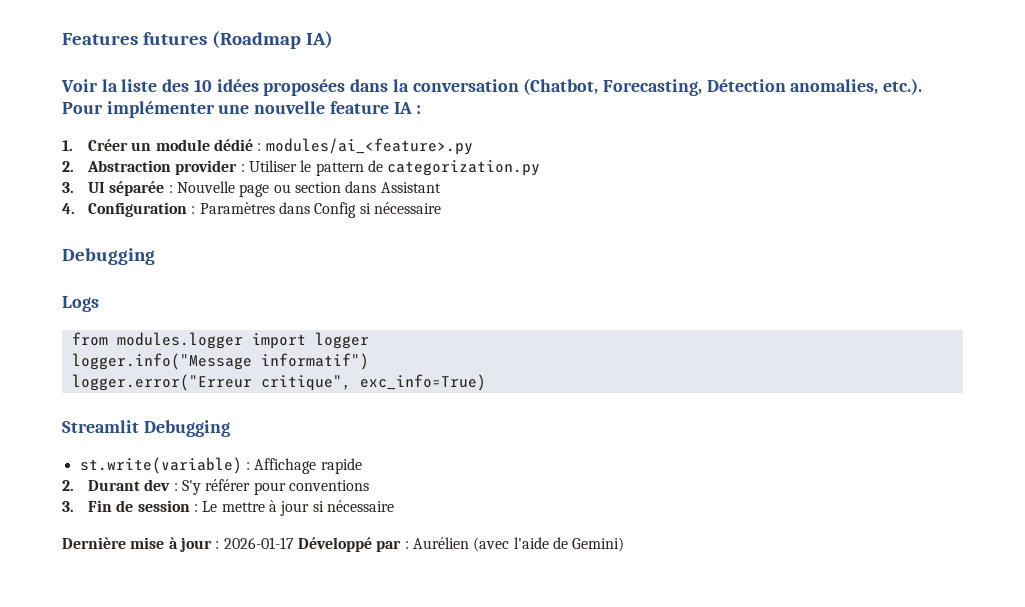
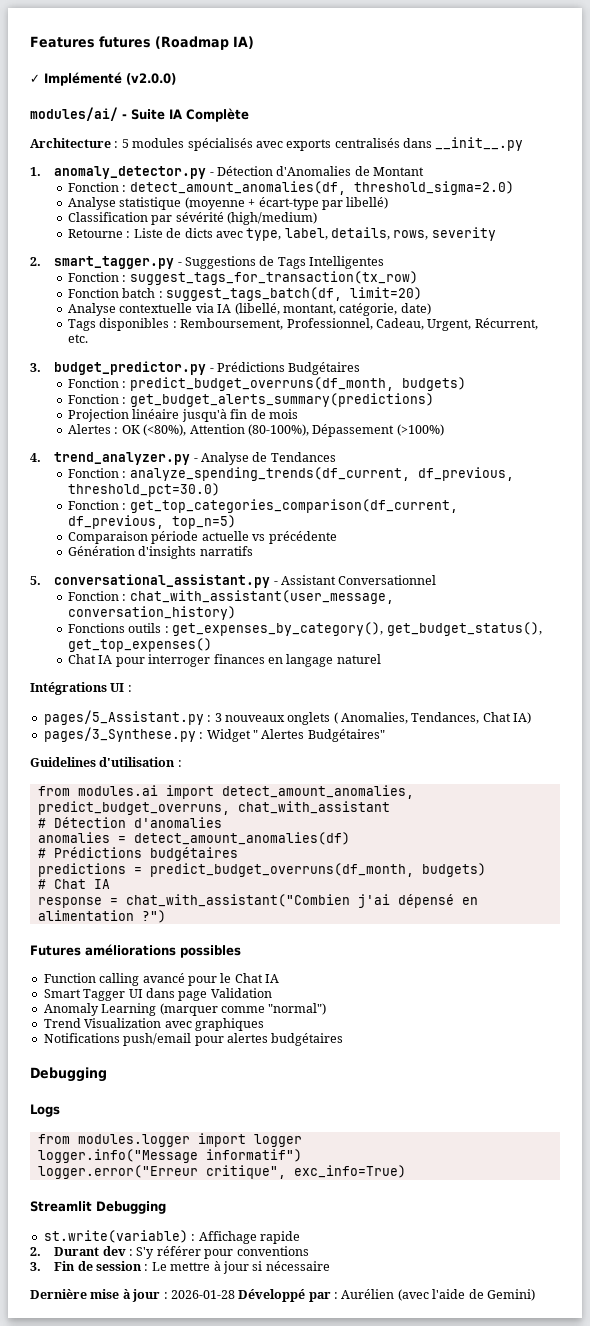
[61,78,923,96] [62,101,422,118] [62,138,473,155] [62,160,541,176] [62,181,441,197] [62,202,442,218] Voir la liste des 10 idées proposées dans la conversation (Chatbot, Forecasting, Détection anomalies, etc.). Pour implémenter une nouvelle feature IA : // 1. Créer un module dédié : modules/ai_<feature>.py // 2. Abstraction provider : Utiliser le pattern de categorization.py // 3. UI séparée : Nouvelle page ou section dans Assistant // 4. Configuration : Paramètres dans Config si nécessaire -> [30,72,176,86] [30,107,249,122] [30,137,524,151] [30,166,425,179] [68,181,514,195] [68,197,389,210] [68,212,318,225] [68,227,496,241] [30,256,385,269] [68,271,418,285] [68,287,423,301] [68,303,431,316] [68,318,538,331] [68,334,89,343] [30,361,361,375] [68,377,466,391] [68,393,434,407] [68,409,298,422] [68,424,444,437] [30,452,336,465] [68,467,514,481] [68,483,221,497] [68,499,458,513] [68,515,237,529] [68,531,337,544] [68,546,253,559] [30,574,437,588] [68,590,394,604] [68,606,237,620] [68,622,542,636] [68,638,213,652] [68,654,381,667] [30,682,132,695] [43,710,532,725] [43,727,385,742] [30,757,182,767] [37,785,414,799] [37,801,390,815] [37,817,222,828] [37,832,350,845] [37,847,238,861] [37,863,486,877] [37,879,110,889] [37,894,478,908] [37,910,166,923] [30,944,241,958] [43,973,279,986] [43,988,272,1001] [43,1003,327,1016] [43,1018,264,1031] [43,1033,344,1046] ✓ Implémenté (v2.0.0) // modules/ai/ - Suite IA Complète // Architecture : 5 modules spécialisés avec exports centralisés dans __init__.py // 1. anomaly_detector.py - Détection d'Anomalies de Montant // Fonction : detect_amount_anomalies(df, threshold_sigma=2.0) // Analyse statistique (moyenne + écart-type par libellé) // Classification par sévérité (high/medium) // Retourne : Liste de dicts avec type, label, details, rows, severity // 2. smart_tagger.py - Suggestions de Tags Intelligentes // Fonction : suggest_tags_for_transaction(tx_row) // Fonction batch : suggest_tags_batch(df, limit=20) // Analyse contextuelle via IA (libellé, montant, catégorie, date) // Tags disponibles : Remboursement, Professionnel, Cadeau, Urgent, Récurrent, etc. // 3. budget_predictor.py - Prédictions Budgétaires // Fonction : predict_budget_overruns(df_month, budgets) // Fonction : get_budget_alerts_summary(predictions) // Projection linéaire jusqu'à fin de mois // Alertes : OK (<80%), Attention (80-100%), Dépassement (>100%) // 4. trend_analyzer.py - Analyse de Tendances // Fonction : analyze_spending_trends(df_current, df_previous, threshold_pct=30.0) // Fonction : get_top_categories_comparison(df_current, df_previous, top_n=5) // Comparaison période actuelle vs précédente // Génération d'insights narratifs // 5. conversational_assistant.py - Assistant Conversationnel // Fonction : chat_with_assistant(user_message, conversation_history) // Fonctions outils : get_expenses_by_category(), get_budget_status(), get_top_expenses() // Chat IA pour interroger finances en langage naturel // Intégrations UI : // pages/5_Assistant.py : 3 nouveaux onglets ( Anomalies, Tendances, Chat IA) // pages/3_Synthese.py : Widget " Alertes Budgétaires" // Guidelines d'utilisation : // from modules.ai import detect_amount_anomalies, predict_budget_overruns, chat_with_assistant // # Détection d'anomalies // anomalies = detect_amount_anomalies(df) // # Prédictions budgétaires // predictions = predict_budget_overruns(df_month, budgets) // # Chat IA // response = chat_with_assistant("Combien j'ai dépensé en alimentation ?") // Futures améliorations possibles // Function calling avancé pour le Chat IA // Smart Tagger UI dans page Validation // Anomaly Learning (marquer comme "normal") // Trend Visualization avec graphiques // Notifications push/email pour alertes budgétaires
[223,537,294,549] 2026-01-17 -> [170,1290,235,1299] 2026-01-28

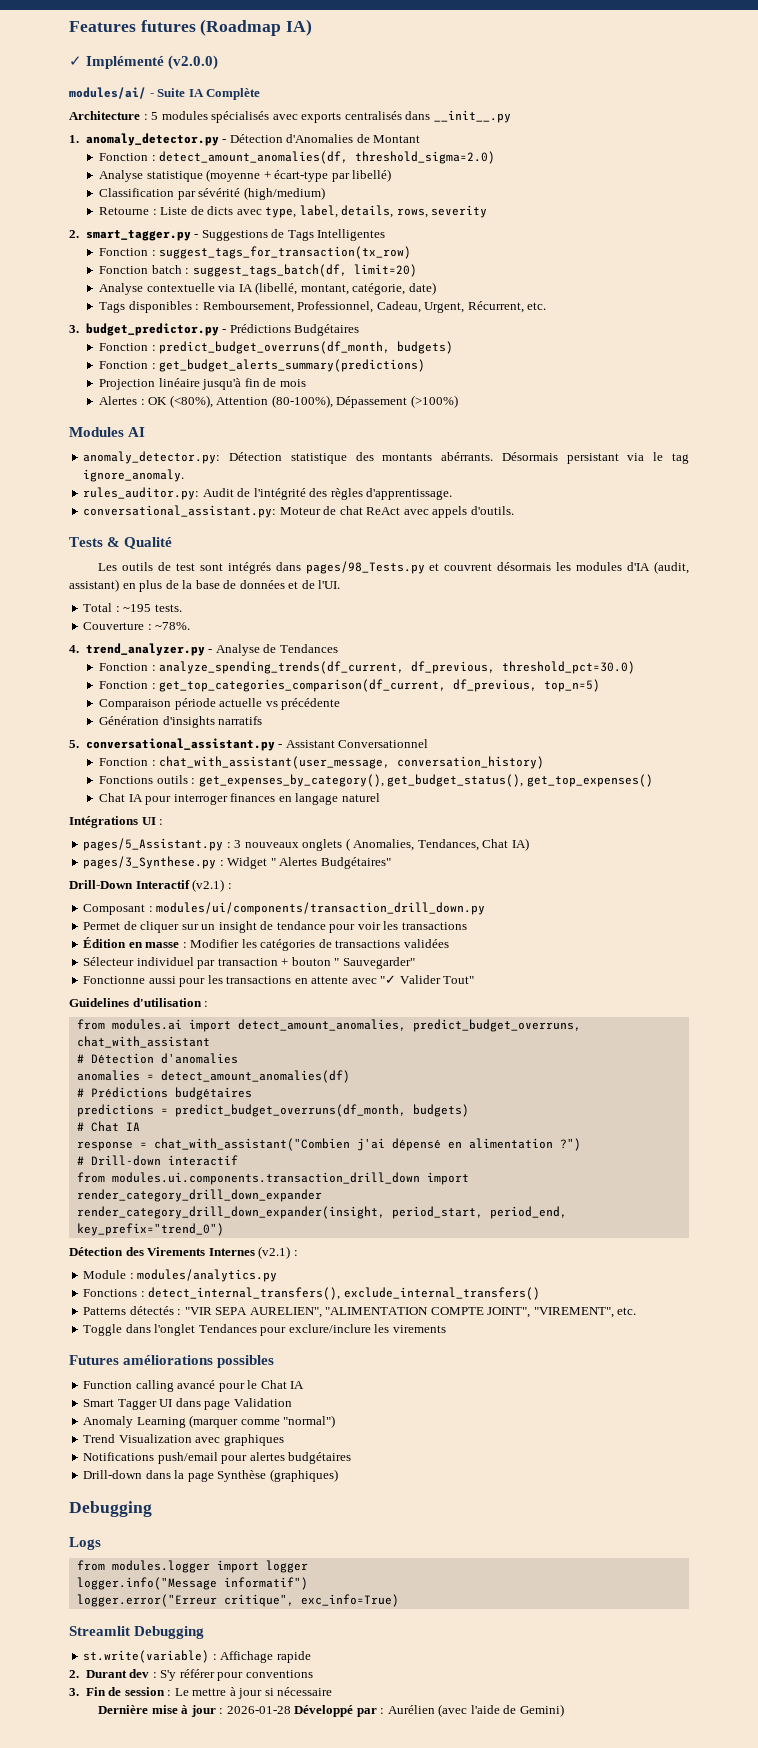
(444, 430) none -> [69,427,146,437] [83,451,689,464] [83,469,185,482] [83,487,453,500] [83,505,514,518] [69,537,173,549] [98,561,689,574] [69,579,341,592] [83,603,182,612] [83,622,191,630] // Modules AI // anomaly_detector.py: Détection statistique des montants abérrants. Désormais persistant via le tag ignore_anomaly. // rules_auditor.py: Audit de l'intégrité des règles d'apprentissage. // conversational_assistant.py: Moteur de chat ReAct avec appels d'outils. // Tests & Qualité // Les outils de test sont intégrés dans pages/98_Tests.py et couvrent désormais les modules d'IA (audit, assistant) en plus de la base de données et de l'UI. // Total : ~195 tests. // Couverture : ~78%.
(385, 735) none -> [69,879,232,892] [83,902,486,915] [83,921,467,933] [83,937,449,951] [83,957,415,969] [83,975,475,987] // Drill-Down Interactif (v2.1) : // Composant : modules/ui/components/transaction_drill_down.py // Permet de cliquer sur un insight de tendance pour voir les transactions // Édition en masse : Modifier les catégories de transactions validées // Sélecteur individuel par transaction + bouton " Sauvegarder" // Fonctionne aussi pour les transactions en attente avec "✓ Valider Tout"
(166, 916) none -> [76,1155,238,1166] [76,1172,469,1185] [76,1189,322,1202] [76,1206,567,1219] [76,1223,224,1236] [69,1246,298,1259] [83,1269,278,1282] [83,1287,540,1300] [83,1306,637,1318] [83,1324,446,1336] // # Drill-down interactif // from modules.ui.components.transaction_drill_down import render_category_drill_down_expander // render_category_drill_down_expander(insight, period_start, period_end, key_prefix="trend_0") // Détection des Virements Internes (v2.1) : // Module : modules/analytics.py // Fonctions : detect_internal_transfers(), exclude_internal_transfers() // Patterns détectés : "VIR SEPA AURELIEN", "ALIMENTATION COMPTE JOINT", "VIREMENT", etc. // Toggle dans l'onglet Tendances pour exclure/inclure les virements
(344, 1039) none -> [83,1469,338,1482] // Drill-down dans la page Synthèse (graphiques)

